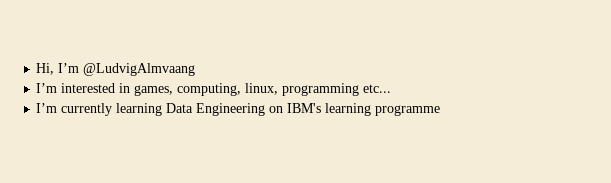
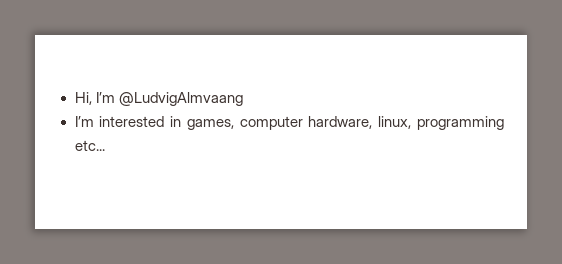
[177,83,242,96] computing, -> [239,116,373,130] computer hardware,
[36,103,441,116] // I’m currently learning Data Engineering on IBM's learning programme -> (105, 145) none

